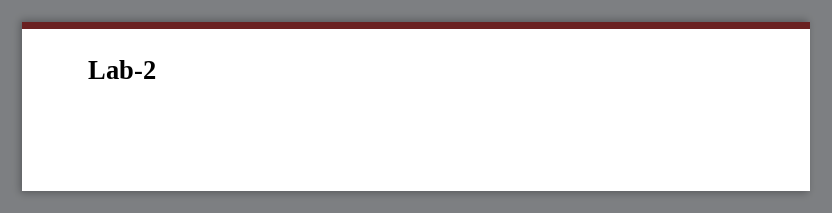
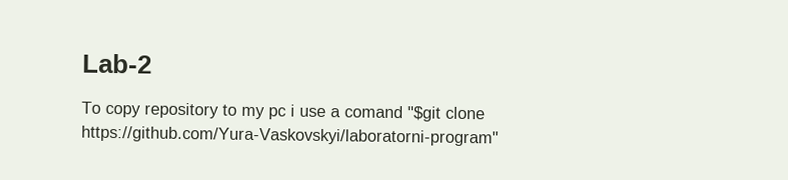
(156, 69) none -> [81,101,485,122] [81,125,499,147] // To copy repository to my pc i use a comand "$git clone https://github.com/Yura-Vaskovskyi/laboratorni-program"

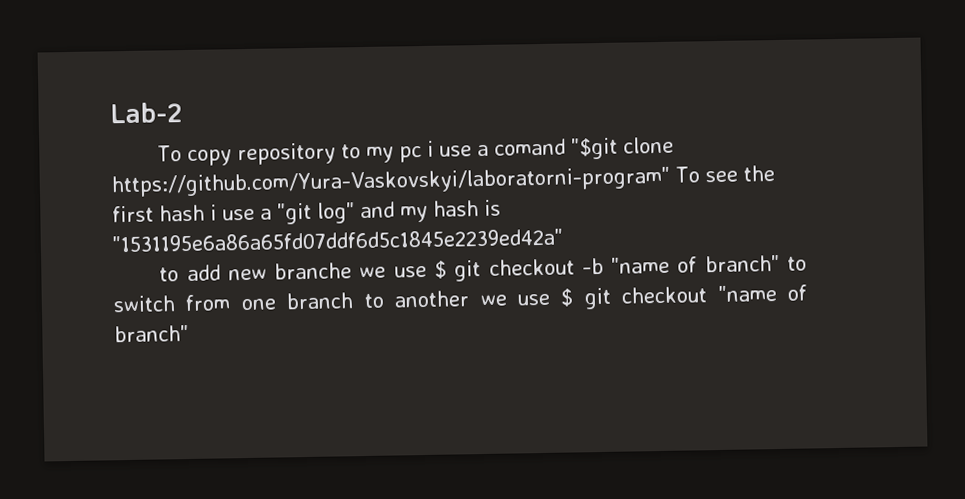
(499, 136) none -> [674,165,775,183] [112,199,501,225] [112,228,563,253] [159,254,808,282] [113,284,807,313] [114,324,189,343] To see the first hash i use a "git log" and my hash is "1531195e6a86a65fd07ddf6d5c1845e2239ed42a" // to add new branche we use $ git checkout -b "name of branch" to switch from one branch to another we use $ git checkout "name of branch"

